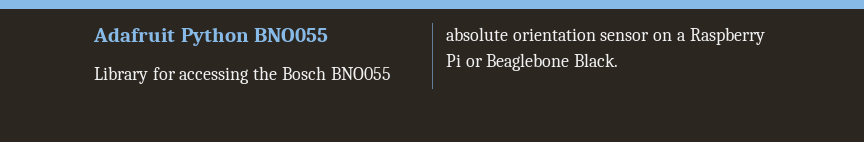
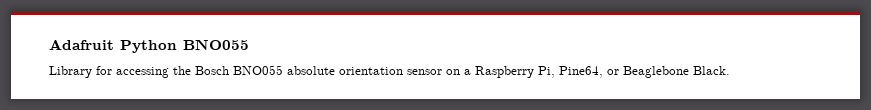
[446,54,461,67] Pi -> [538,66,603,78] Pi, Pine64,

